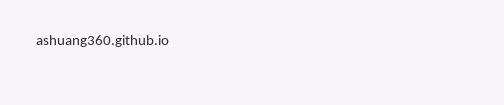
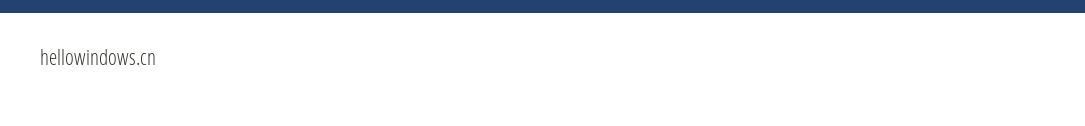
[36,35,169,47] ashuang360.github.io -> [40,49,156,65] hellowindows.cn

